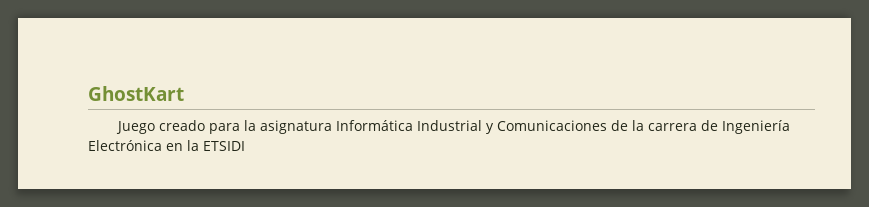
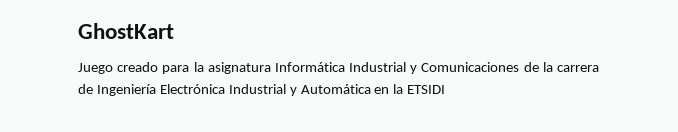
(162, 145) none -> [228,84,371,96] Industrial y Automática

